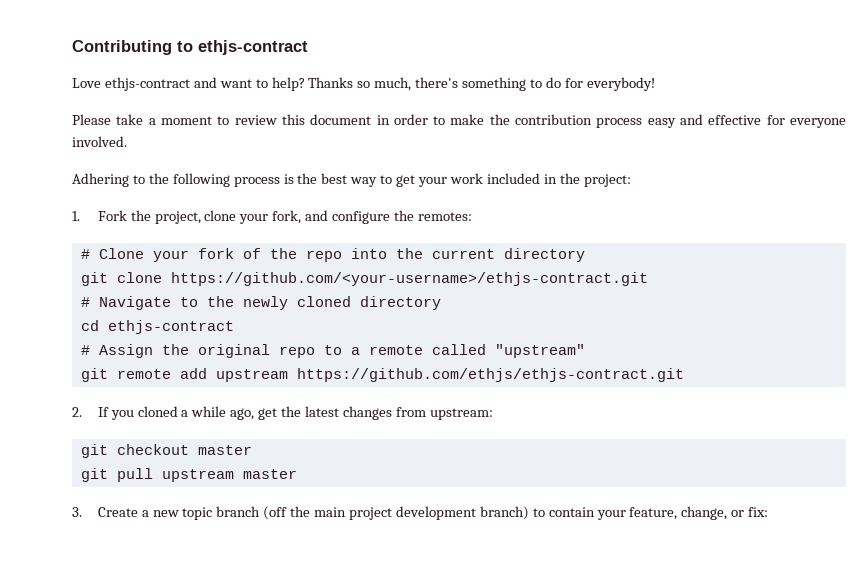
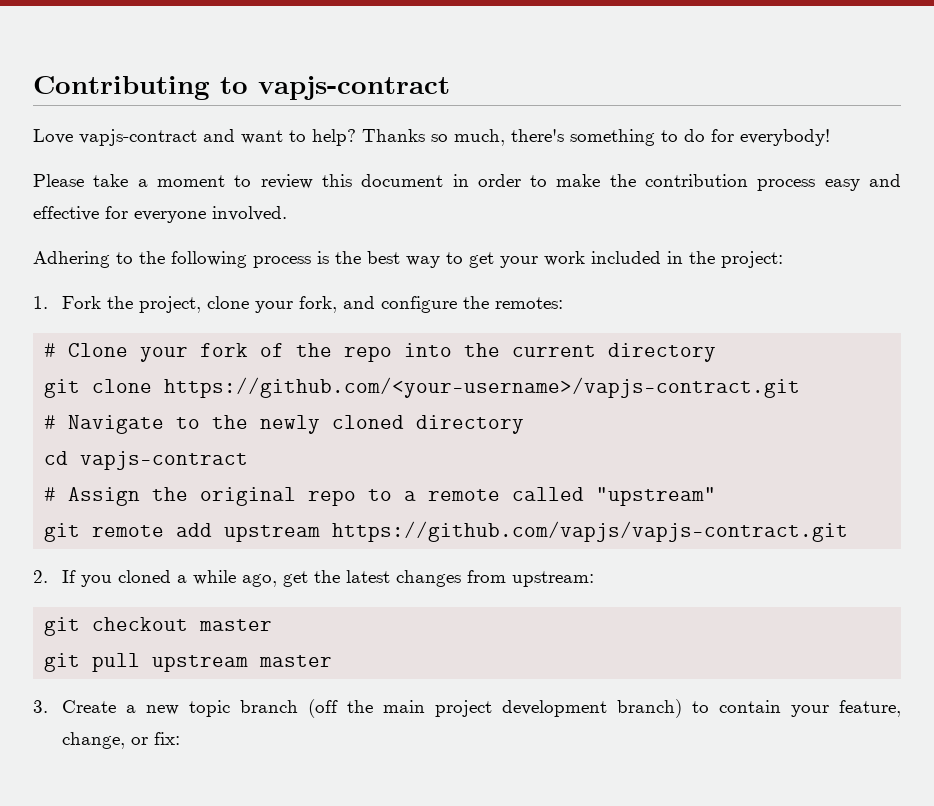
[198,40,308,55] ethjs-contract -> [258,76,450,100] vapjs-contract
[104,77,190,91] ethjs-contract -> [79,129,197,146] vapjs-contract
[170,272,648,286] https://github.com/<your-username>/ethjs-contract.git -> [164,377,801,398] https://github.com/<your-username>/vapjs-contract.git
[107,320,234,334] ethjs-contract -> [80,451,249,470] vapjs-contract
[296,368,684,382] https://github.com/ethjs/ethjs-contract.git -> [332,521,849,542] https://github.com/vapjs/vapjs-contract.git

